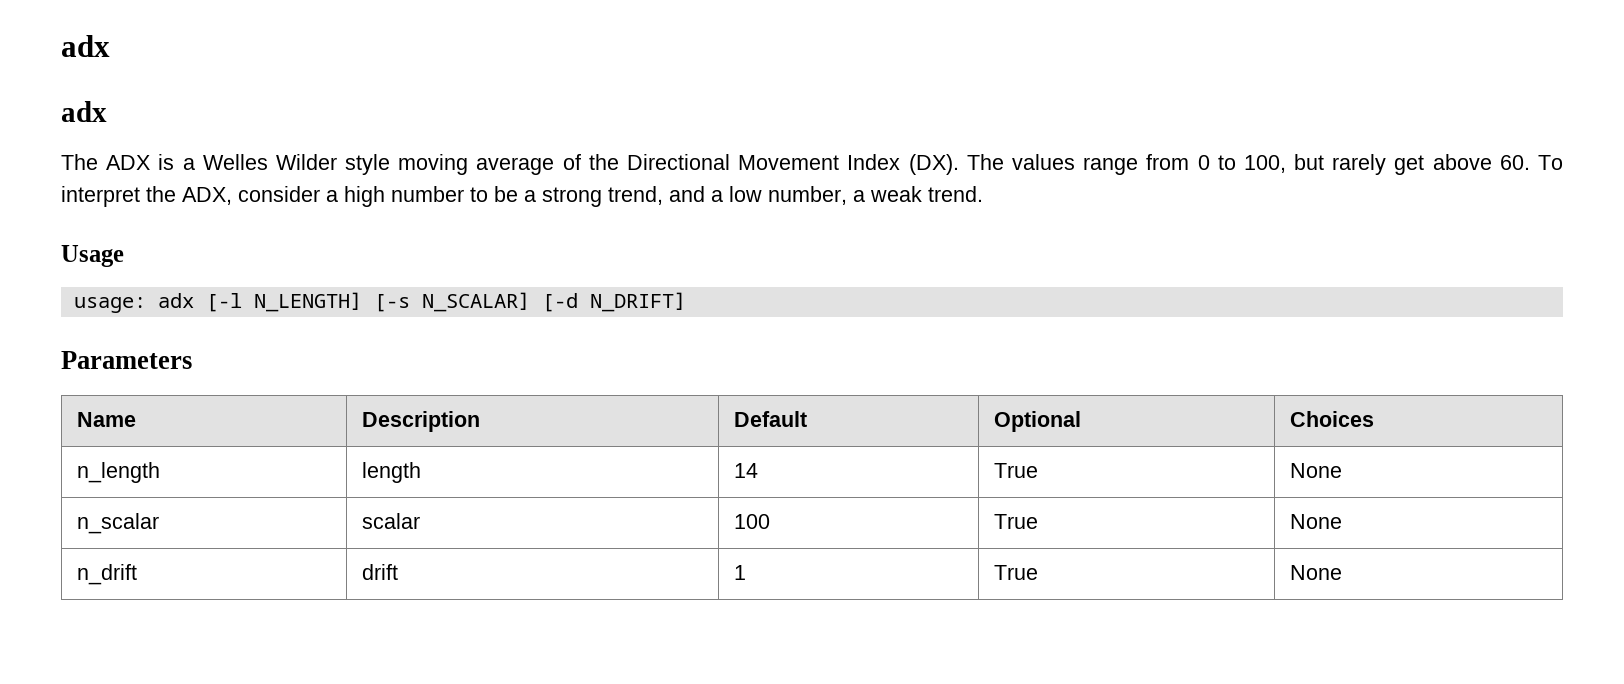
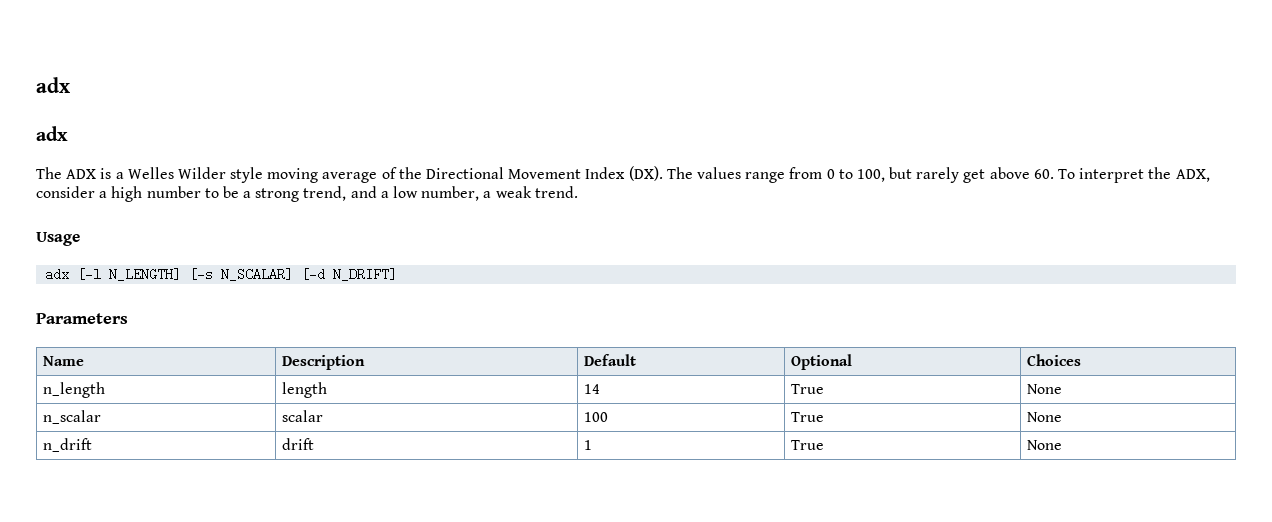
[73,297,146,313] usage: -> (80, 239) none

